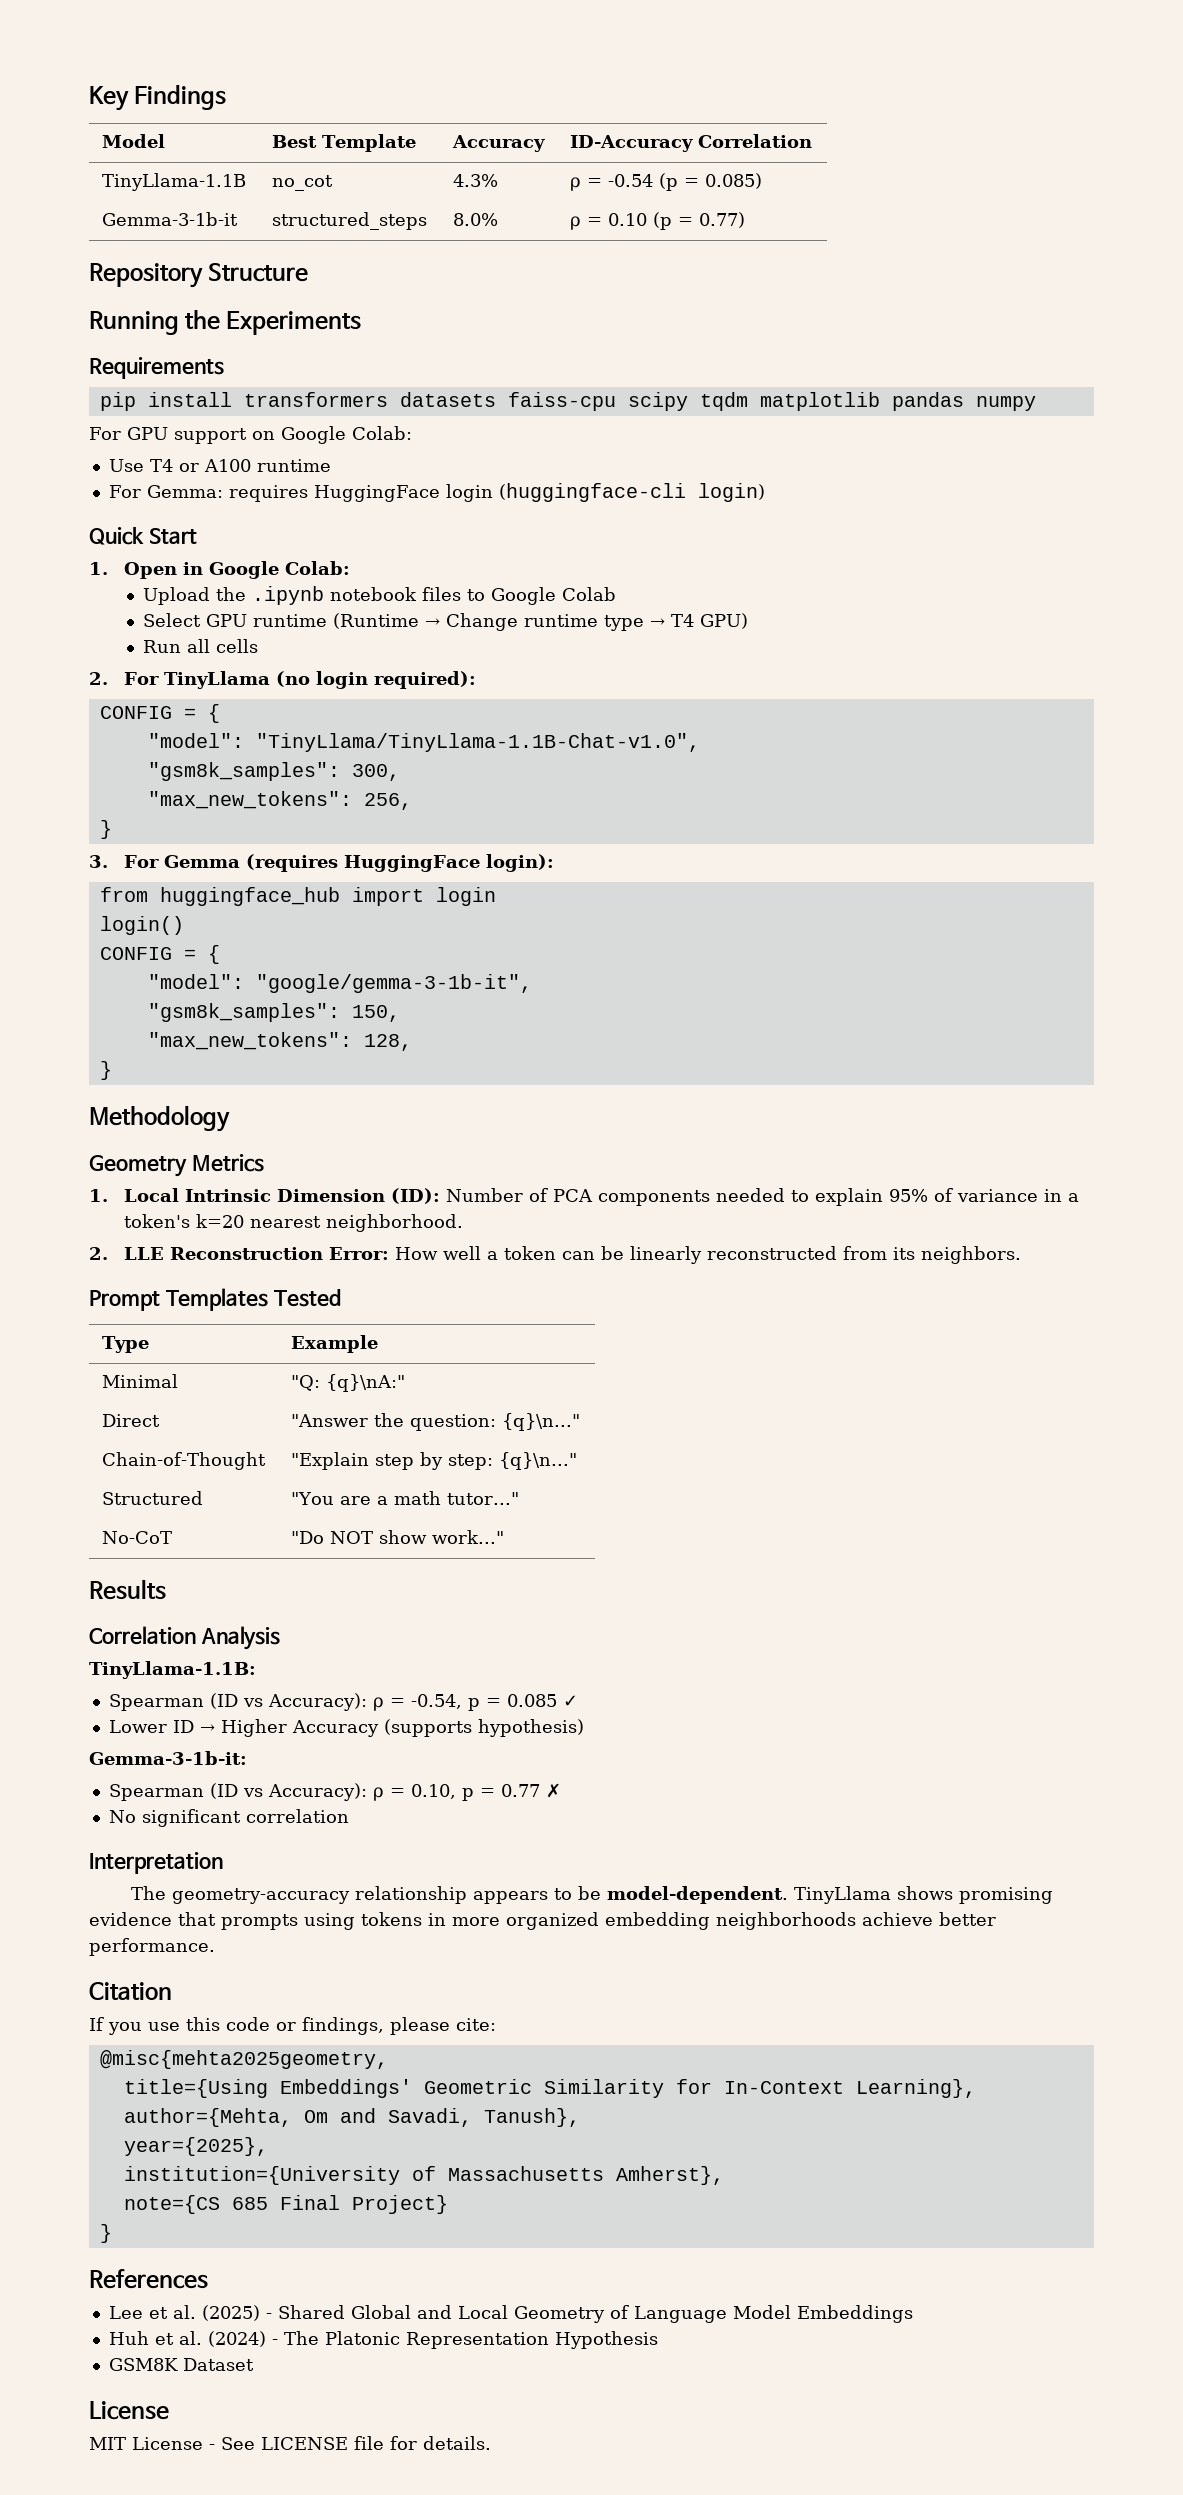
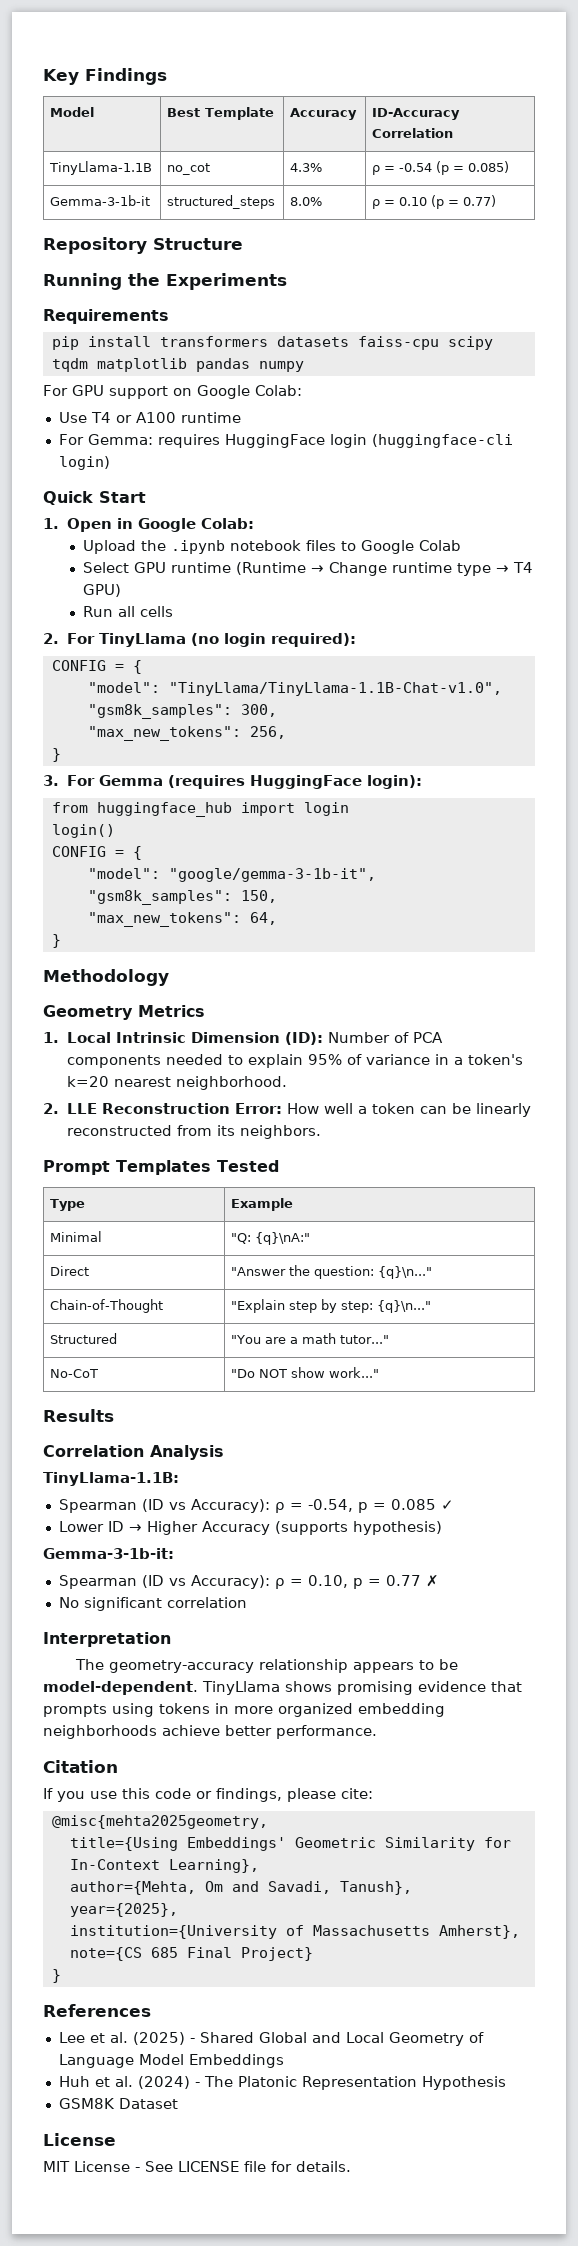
[363,1034,412,1051] 128, -> [249,912,277,925] 64,

